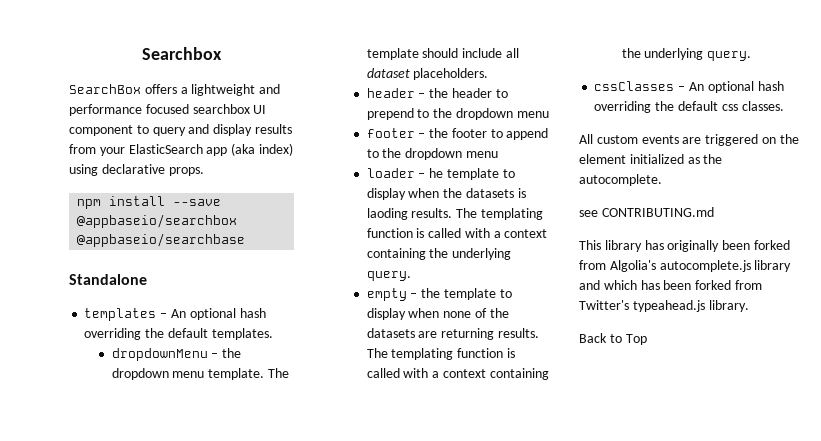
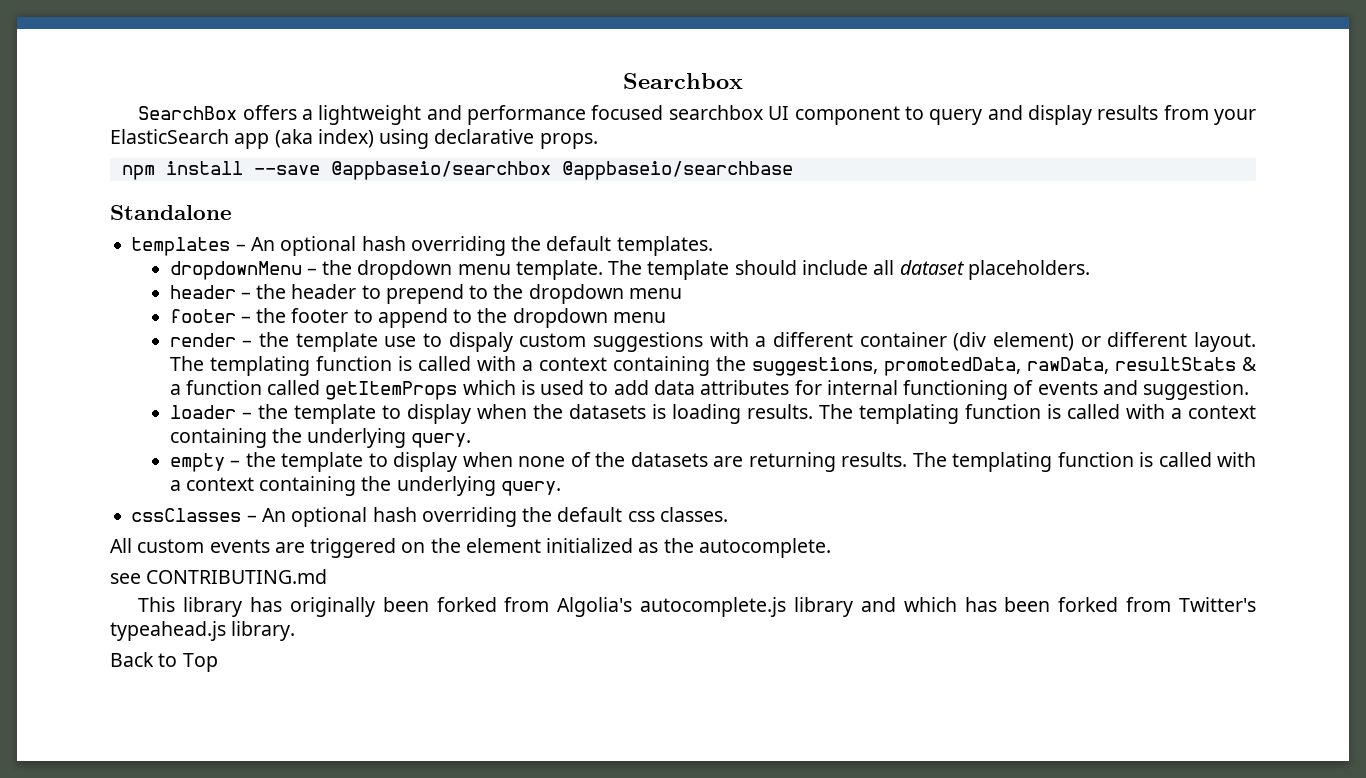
(498, 154) none -> [169,332,1256,352] [169,356,1258,376] [169,380,1250,400] // render – the template use to dispaly custom suggestions with a different container (div element) or different layout. The templating function is called with a context containing the suggestions, promotedData, rawData, resultStats & a function called getItemProps which is used to add data attributes for internal functioning of events and suggestion.
[429,168,444,178] he -> [257,404,288,419] the
[366,208,408,220] laoding -> [671,404,741,424] loading

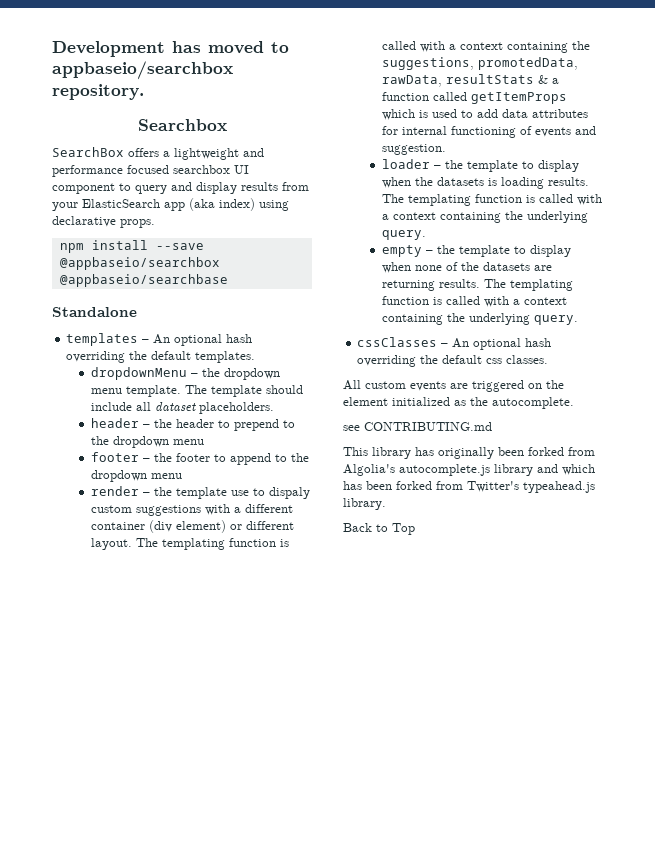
(623, 81) none -> [52,41,289,57] [52,61,233,80] [52,84,144,100] Development has moved to appbaseio/searchbox repository. //

